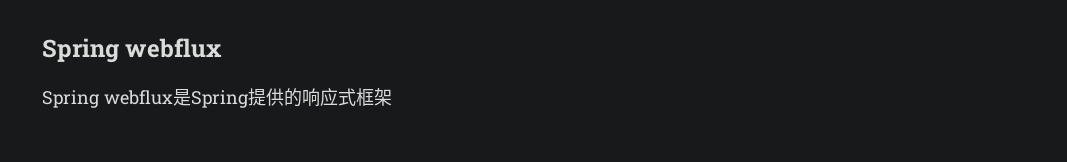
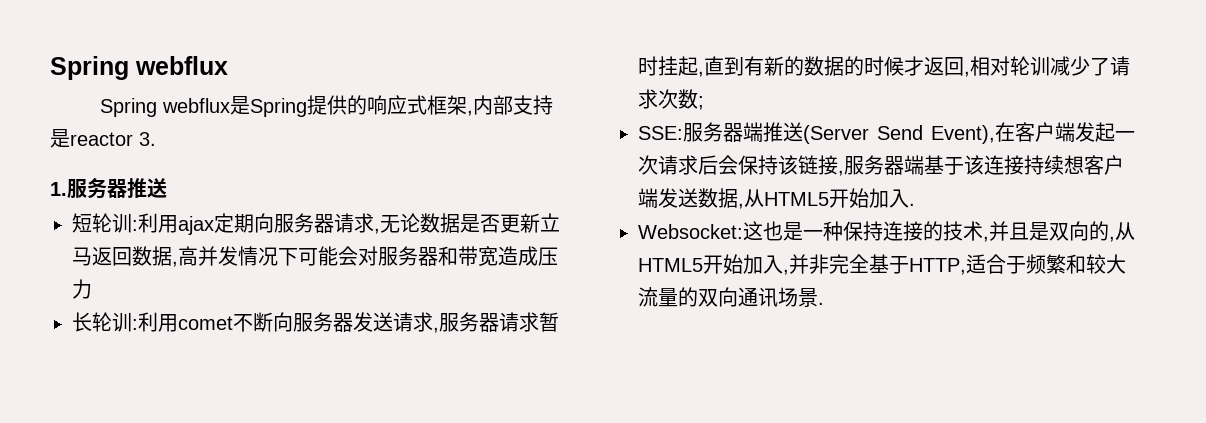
(392, 97) none -> [466,95,553,116] [50,129,156,148] [50,178,167,199] [72,213,560,235] [72,246,558,267] [72,279,92,299] [72,312,559,333] [638,56,1130,77] [638,89,704,110] [638,122,1135,144] [638,155,1124,176] [638,188,915,209] [638,221,1135,242] [638,254,1126,275] [638,287,824,307] ,内部支持是reactor 3. // 1.服务器推送 // 短轮训:利用ajax定期向服务器请求,无论数据是否更新立马返回数据,高并发情况下可能会对服务器和带宽造成压力 // 长轮训:利用comet不断向服务器发送请求,服务器请求暂时挂起,直到有新的数据的时候才返回,相对轮训减少了请求次数; // SSE:服务器端推送(Server Send Event),在客户端发起一次请求后会保持该链接,服务器端基于该连接持续想客户端发送数据,从HTML5开始加入. // Websocket:这也是一种保持连接的技术,并且是双向的,从HTML5开始加入,并非完全基于HTTP,适合于频繁和较大流量的双向通讯场景.

